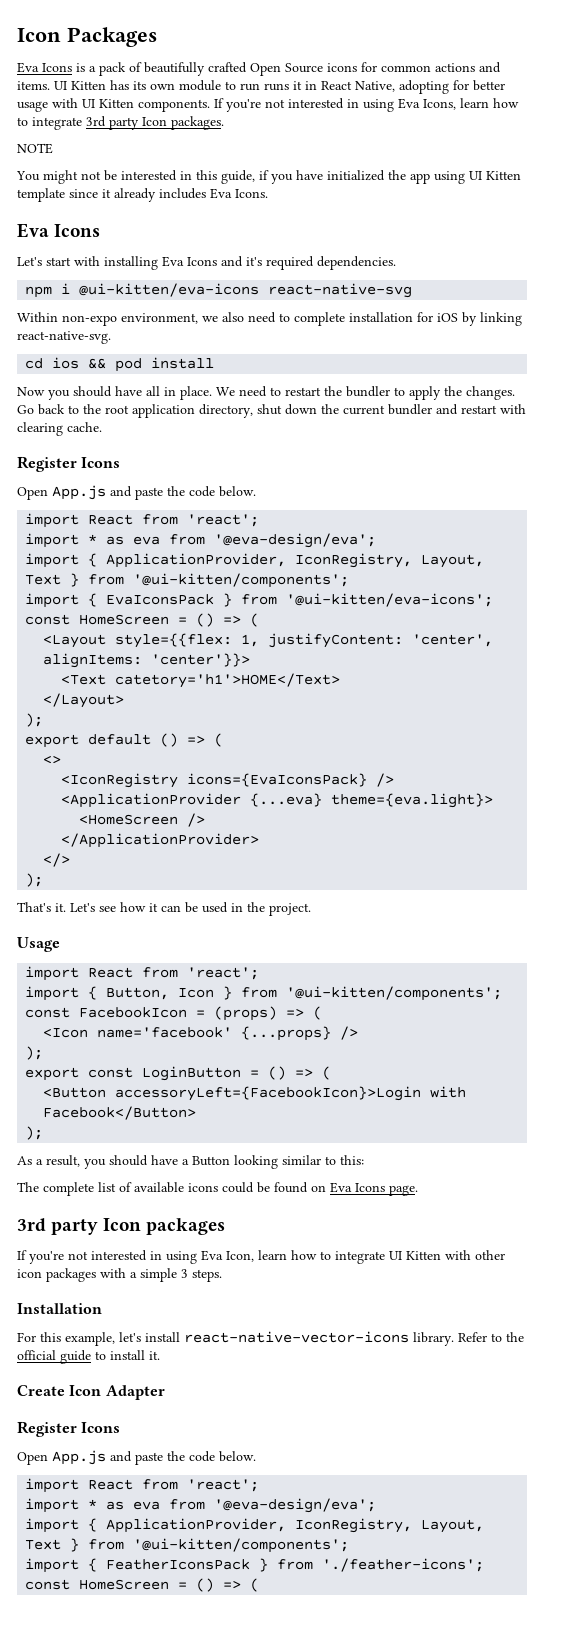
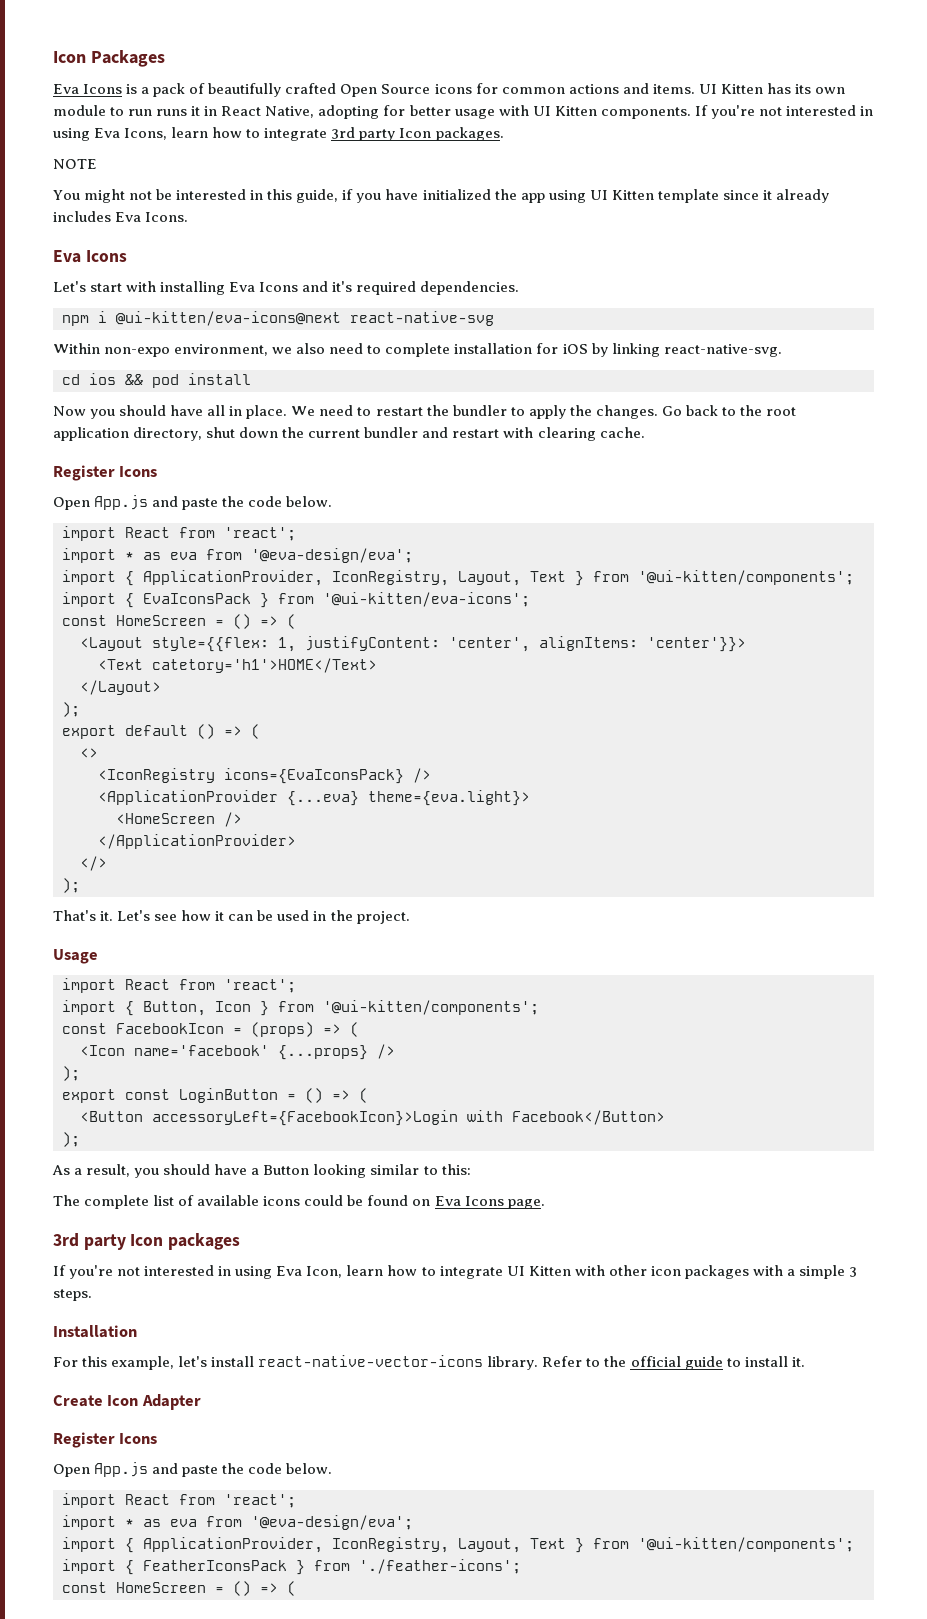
[79,283,260,297] @ui-kitten/eva-icons -> [116,311,341,326] @ui-kitten/eva-icons@next

